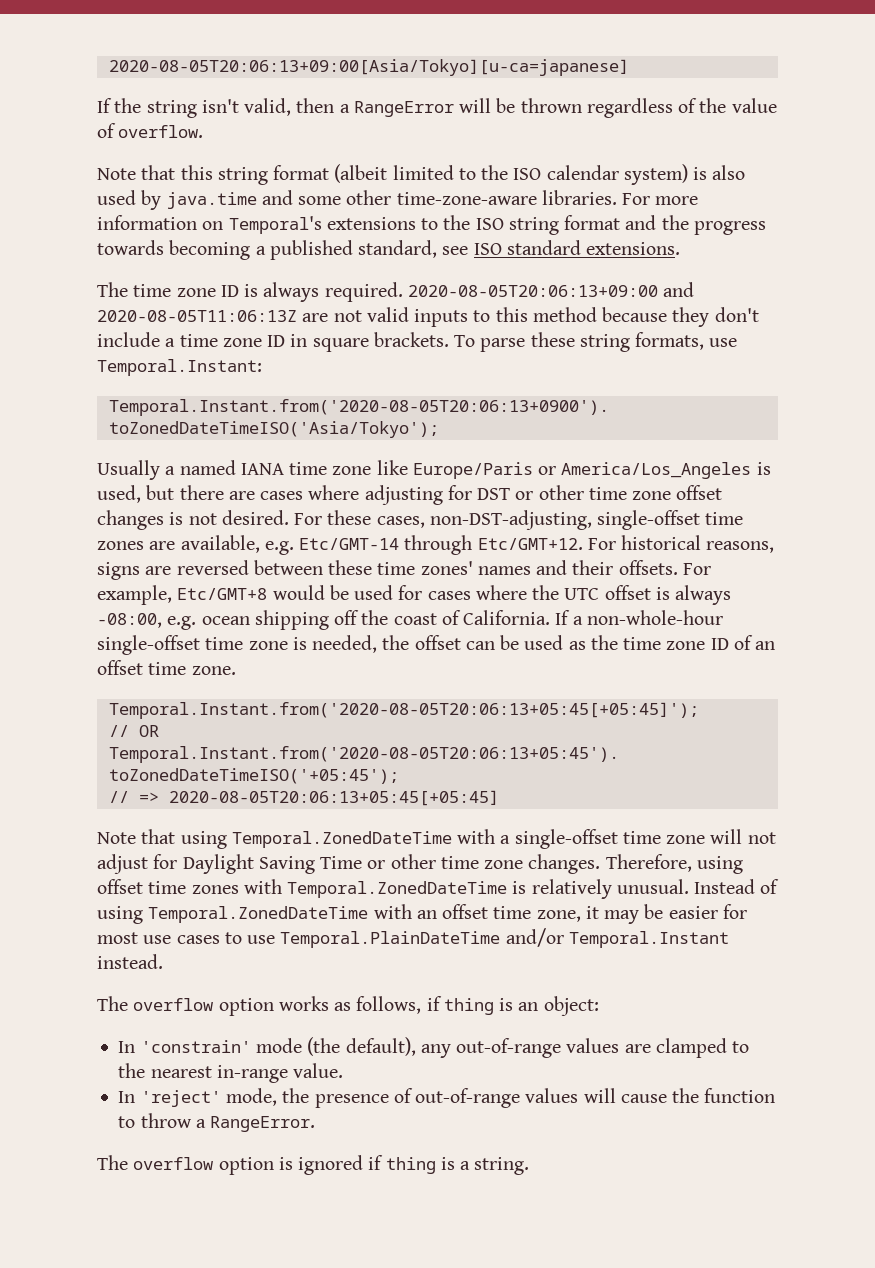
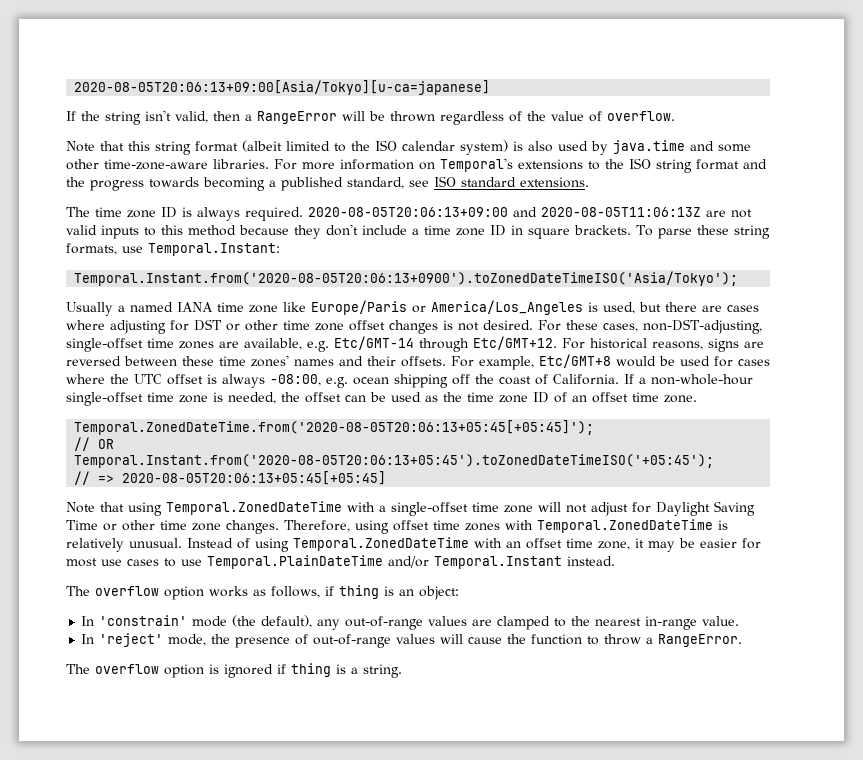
[108,702,699,719] Temporal.Instant.from('2020-08-05T20:06:13+05:45[+05:45]'); -> [74,420,595,435] Temporal.ZonedDateTime.from('2020-08-05T20:06:13+05:45[+05:45]');

